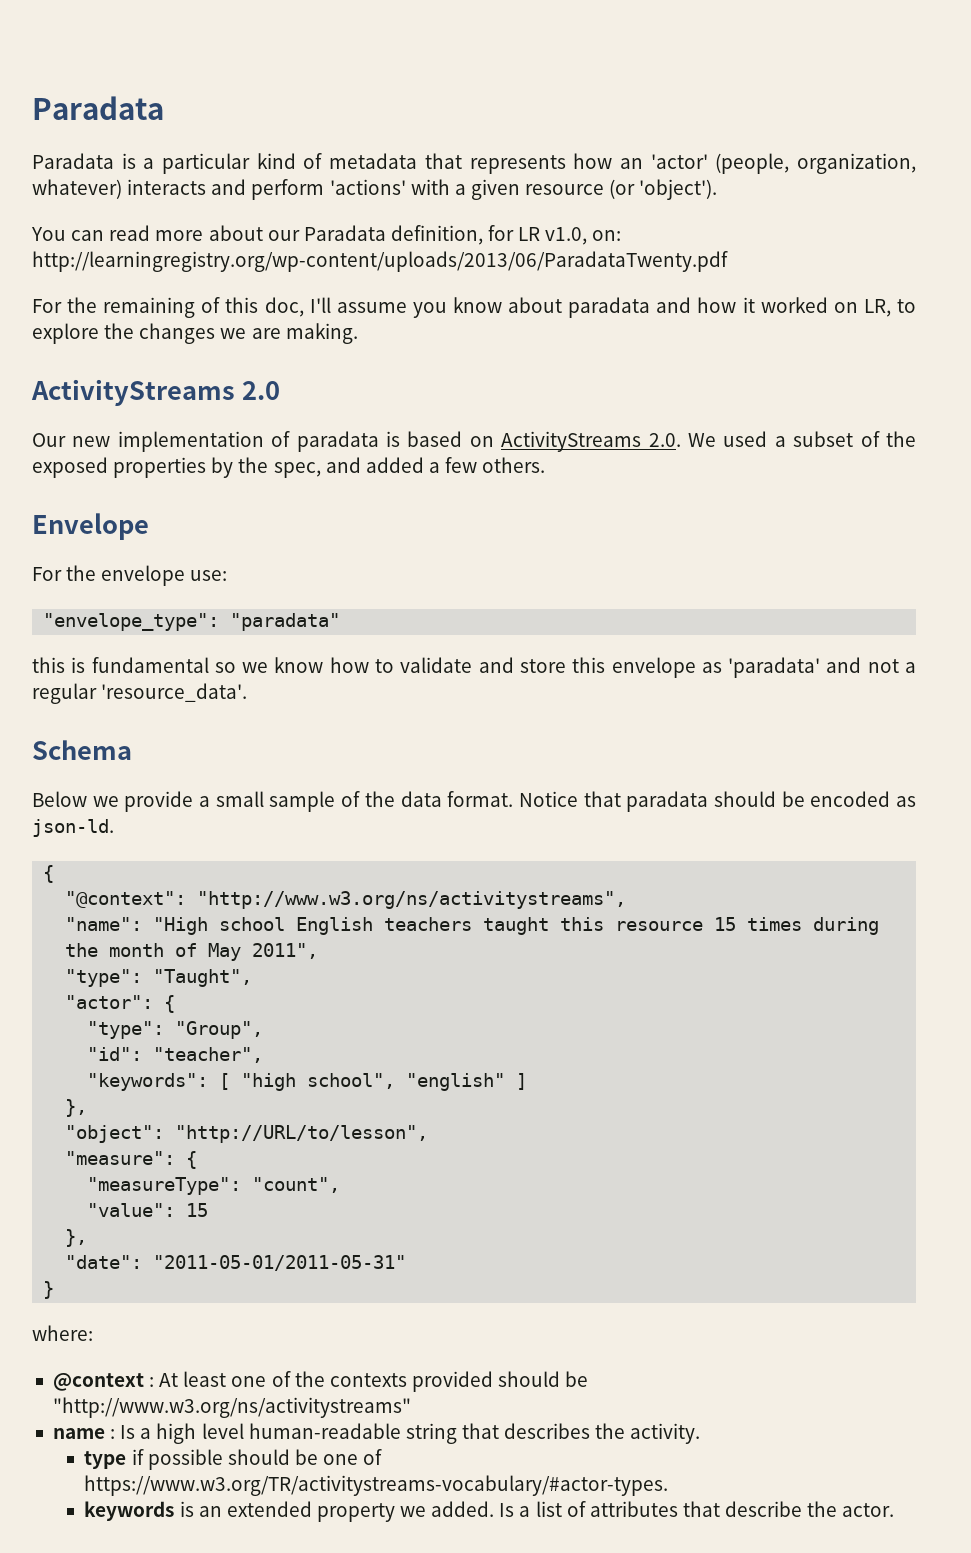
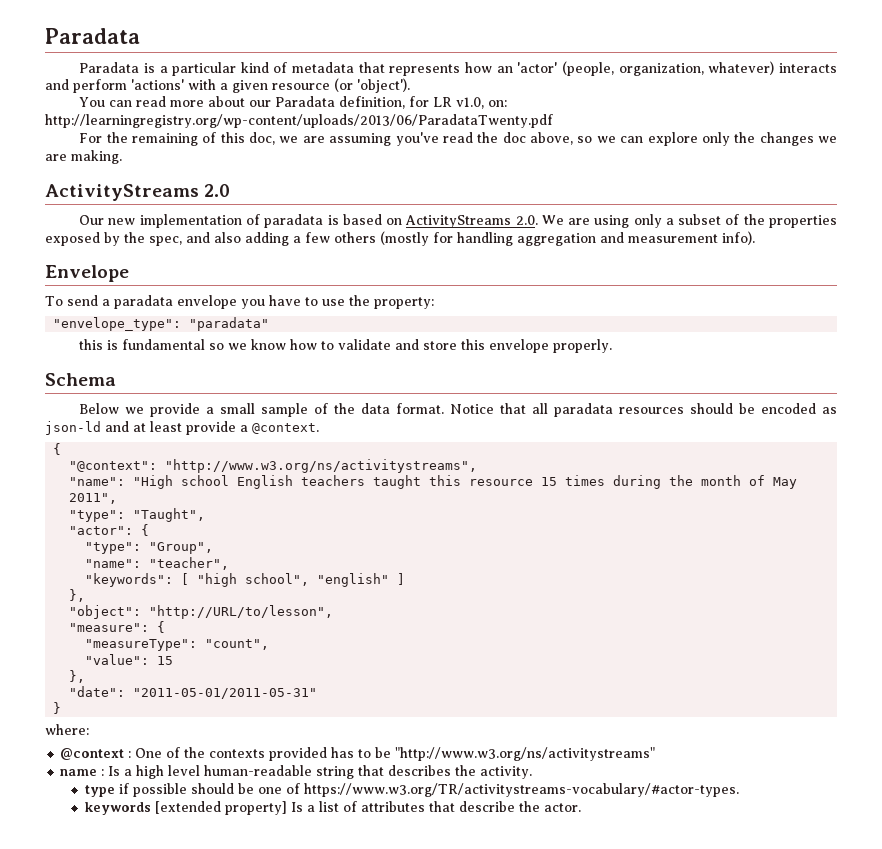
[309,297,916,318] [32,323,99,344] I'll assume you know about paradata and how it worked on LR, to explore -> [279,132,730,146] we are assuming you've read the doc above, so we can explore only
[723,431,768,447] used -> [568,214,662,228] are using only
[32,457,207,478] exposed properties -> [769,215,838,228] [45,232,100,246] properties exposed
[365,457,546,473] [32,513,149,540] [32,565,228,586] added a few others. // Envelope // For the envelope use: -> [214,231,755,246] [45,265,129,282] [45,295,434,309] also adding a few others (mostly for handling aggregation and measurement info). // Envelope // To send a paradata envelope you have to use the property:
[701,657,916,678] [32,683,248,704] as 'paradata' and not a regular 'resource_data'. -> [553,339,613,353] properly.
[626,791,709,812] paradata -> [532,403,685,417] all paradata resources
[32,819,114,837] json-ld. -> [45,421,319,435] json-ld and at least provide a @context.
[87,1047,143,1061] "id": -> [85,559,142,568] "name":
[159,1371,267,1387] At least one -> [135,748,163,758] One
[498,1371,561,1387] should -> [331,747,372,758] has to
[179,1501,495,1522] is an extended property we added. -> [154,801,287,815] [extended property]

